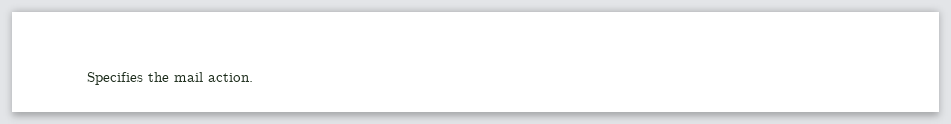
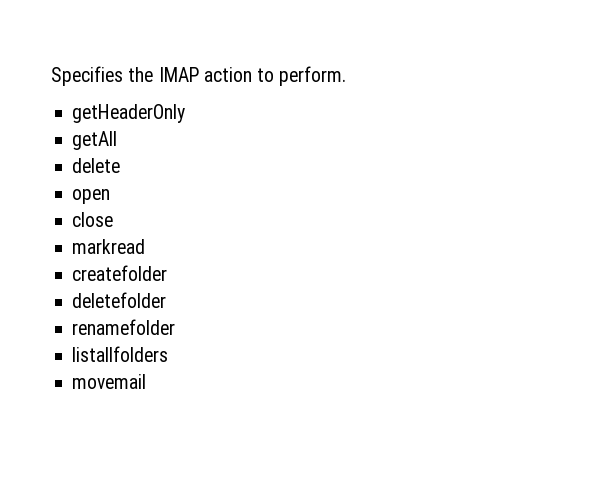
[174,72,253,82] mail action. -> [158,66,347,86] [72,104,186,123] [72,131,118,150] [72,158,121,173] [72,189,111,204] [72,212,114,227] [72,239,146,254] [72,265,168,281] [72,292,167,308] [72,319,176,335] [72,346,169,362] [72,374,147,389] IMAP action to perform. // getHeaderOnly // getAll // delete // open // close // markread // createfolder // deletefolder // renamefolder // listallfolders // movemail

